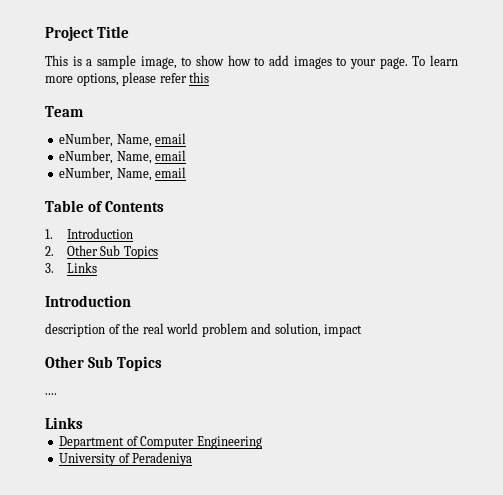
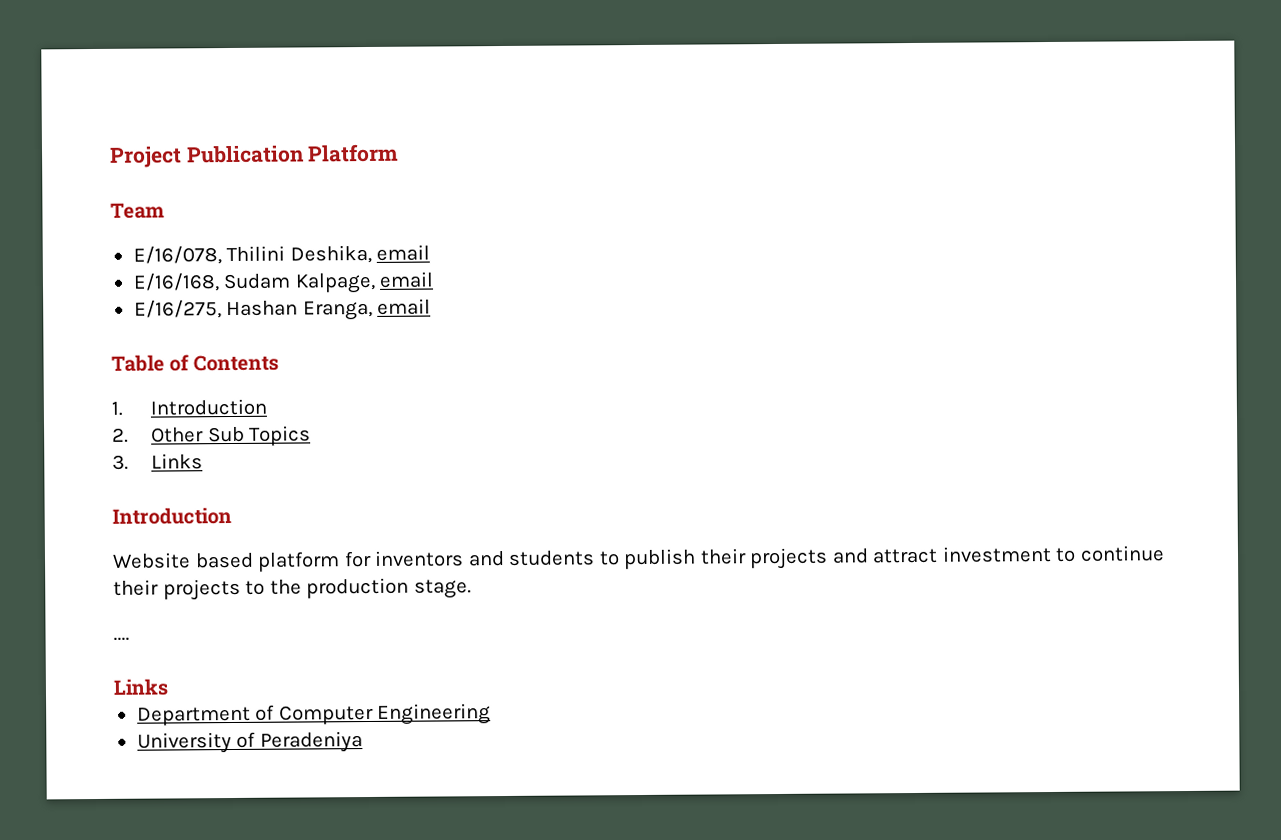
[97,26,130,38] [45,55,459,69] [45,72,210,86] [45,106,84,117] [59,133,187,147] [59,150,187,164] [59,167,152,181] Title // This is a sample image, to show how to add images to your page. To learn more options, please refer this // Team // eNumber, Name, email // eNumber, Name, email // eNumber, Name, -> [185,143,400,164] [110,202,165,219] [132,244,431,265] [132,271,435,294] [133,300,373,321] Publication Platform // Team // E/16/078, Thilini Deshika, email // E/16/168, Sudam Kalpage, email // E/16/275, Hashan Eranga,
[45,323,363,337] [45,356,162,371] description of the real world problem and solution, impact // Other Sub Topics -> [112,545,1166,572] [113,577,472,601] Website based platform for inventors and students to publish their projects and attract investment to continue their projects to the production stage.

